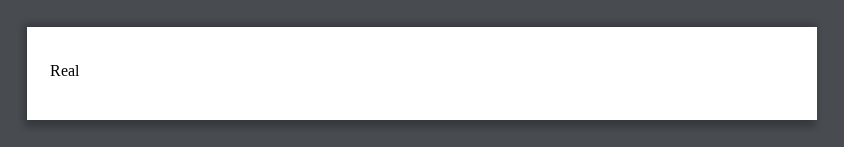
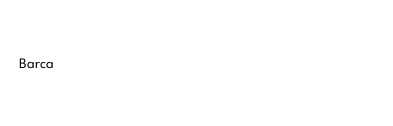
[50,65,80,76] Real -> [19,58,54,69] Barca

